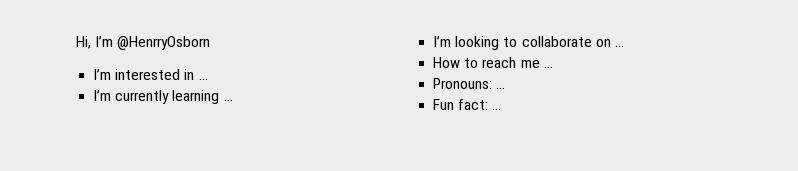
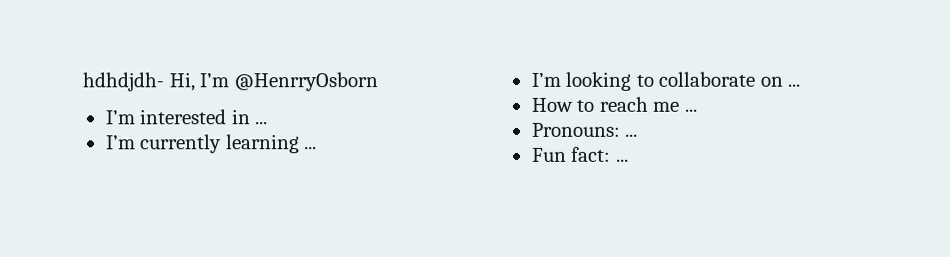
(76, 42) none -> [82,72,164,92] hdhdjdh-

